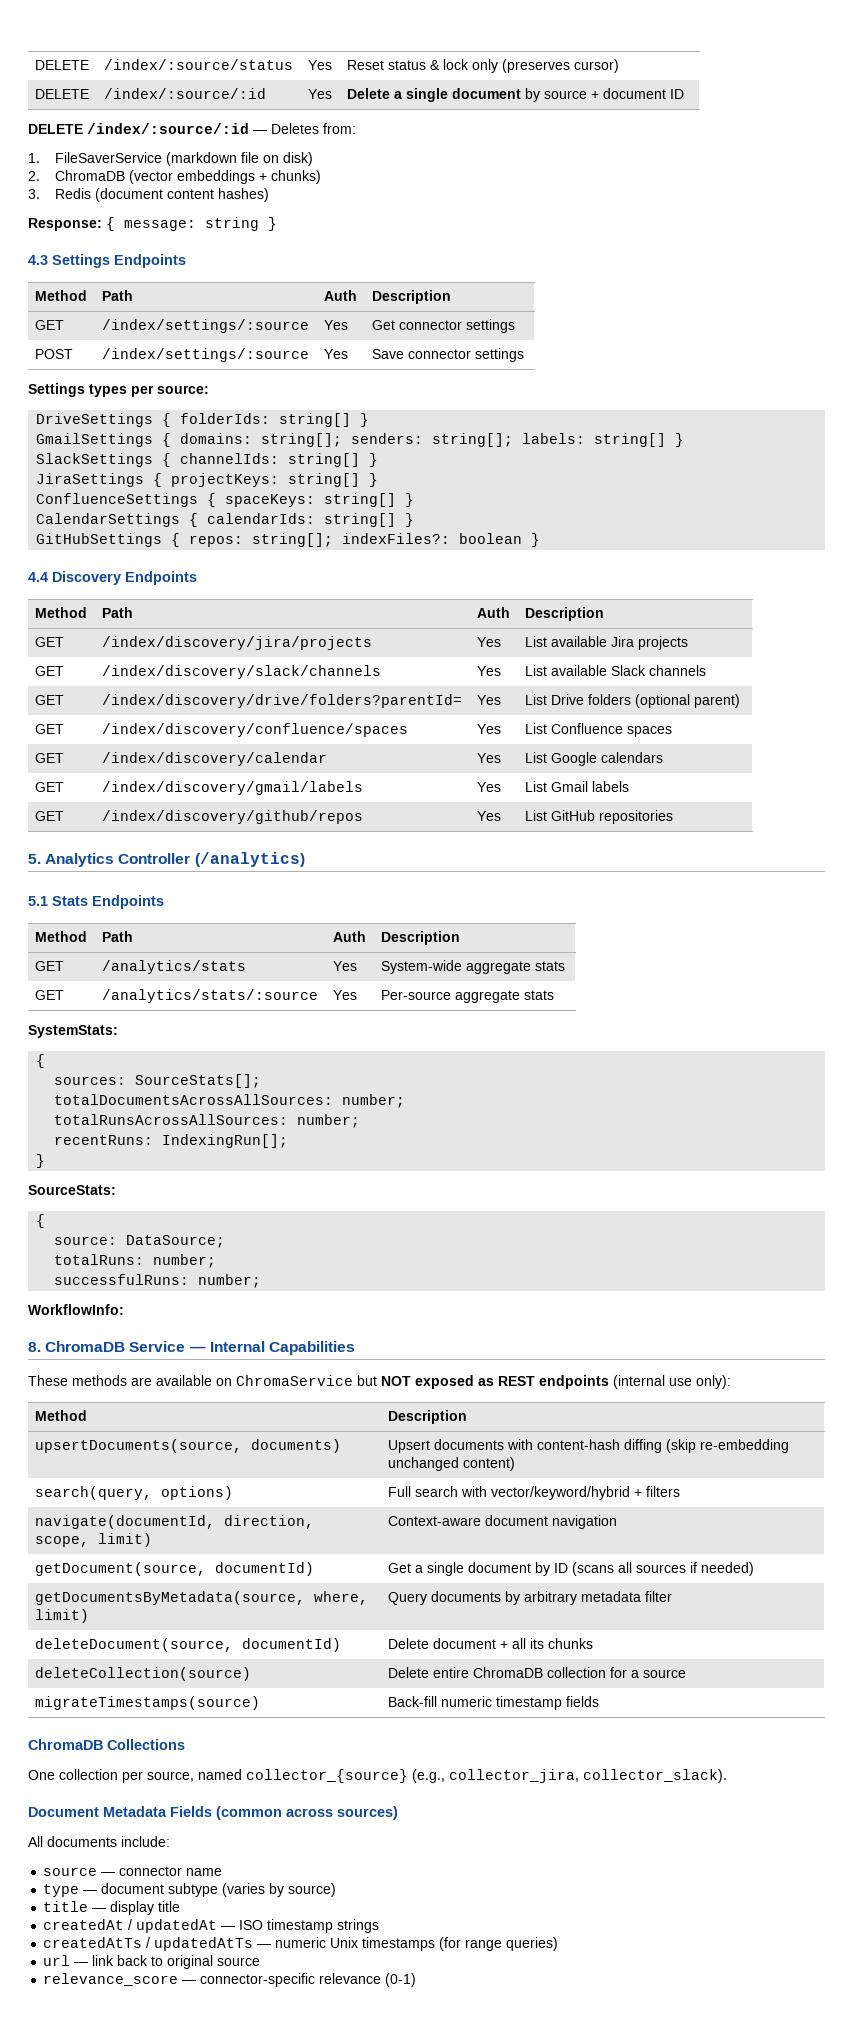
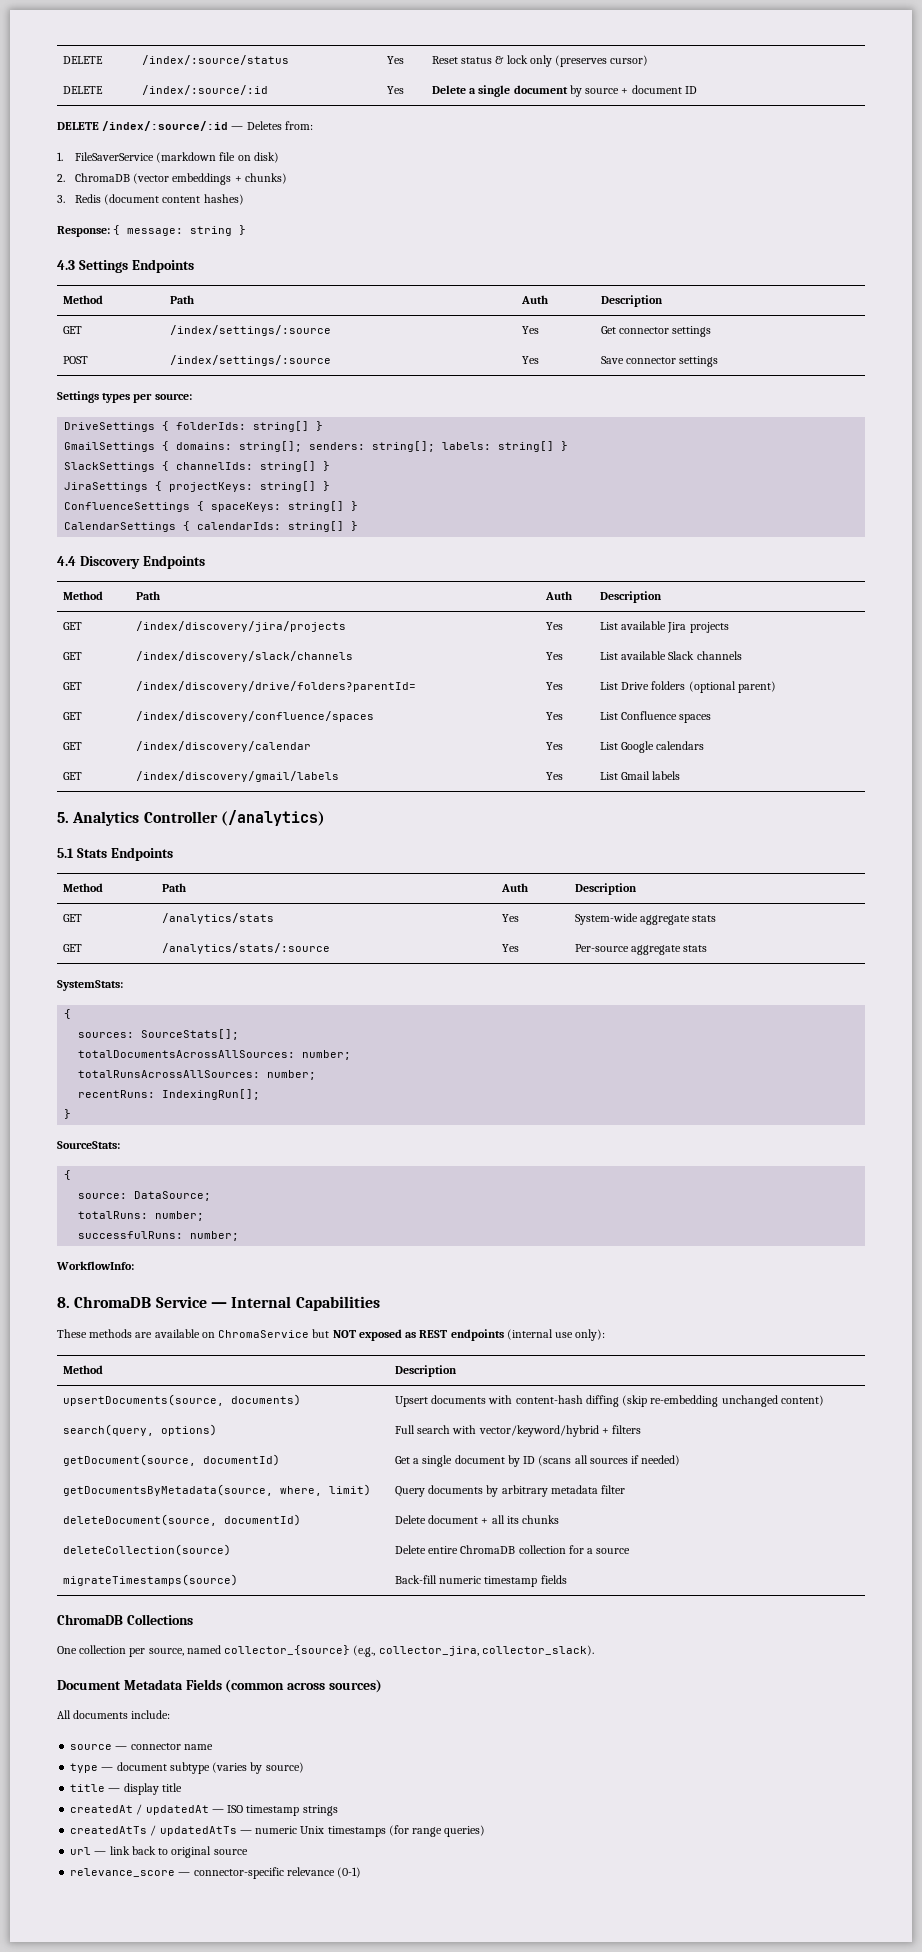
[36,533,541,547] // GitHubSettings { repos: string[]; indexFiles?: boolean } -> (359, 526) none
[35,811,65,821] [102,810,364,824] [477,811,502,821] [525,810,674,824] // GET | /index/discovery/github/repos | Yes | List GitHub repositories -> (681, 775) none
[35,1515,315,1529] [35,1533,153,1547] [388,1515,618,1529] // navigate(documentId, direction, scope, limit) | Context-aware document navigation -> (642, 1429) none

